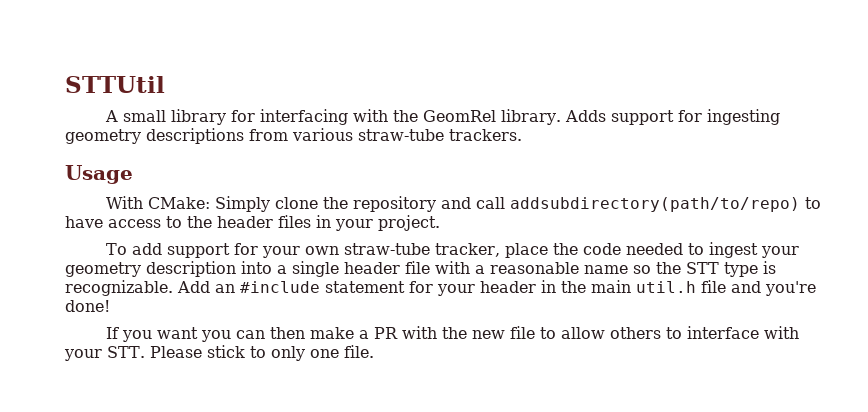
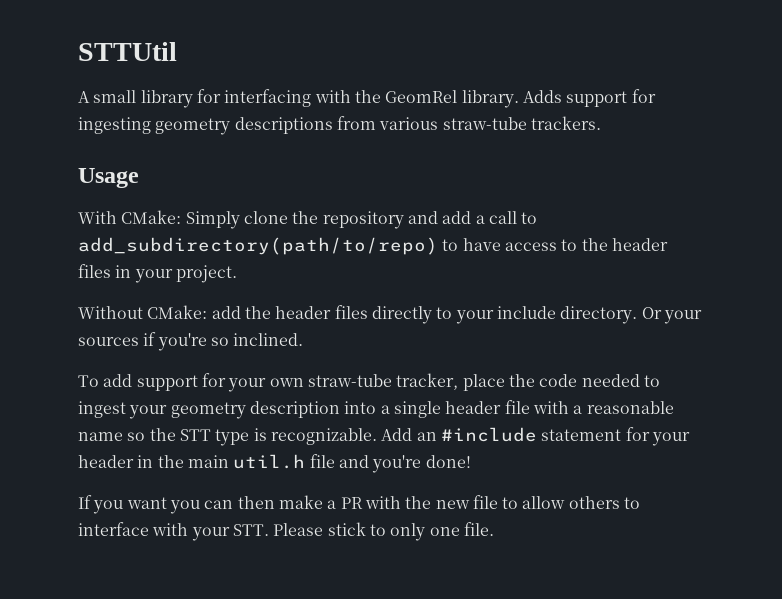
[475,197,800,212] call addsubdirectory(path/to/repo) -> [442,211,538,224] [78,237,438,255] add a call to add_subdirectory(path/to/repo)
(440, 223) none -> [78,305,702,324] [78,332,304,351] // Without CMake: add the header files directly to your include directory. Or your sources if you're so inclined.

